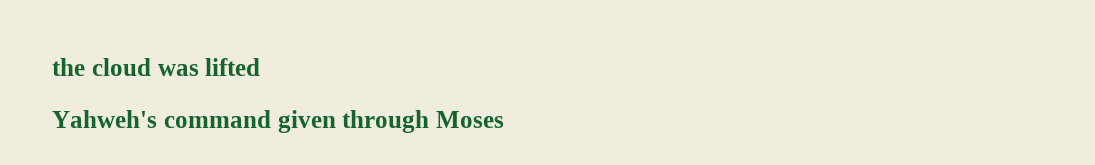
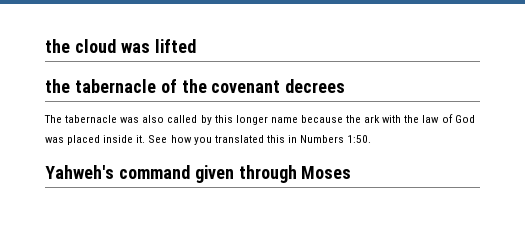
(261, 67) none -> [45,79,346,93] [44,114,475,125] [45,135,372,145] // the tabernacle of the covenant decrees // The tabernacle was also called by this longer name because the ark with the law of God was placed inside it. See how you translated this in Numbers 1:50.

